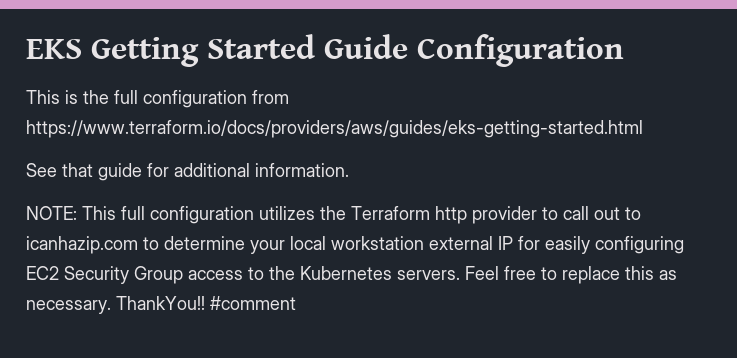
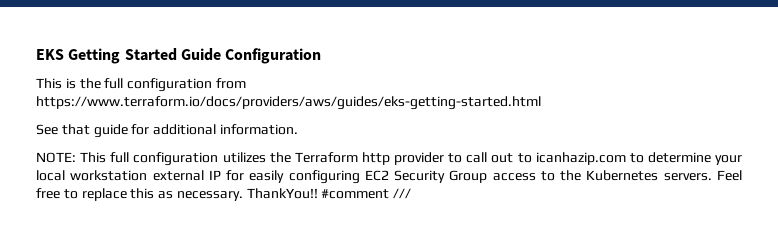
(296, 303) none -> [393,188,412,199] ///

